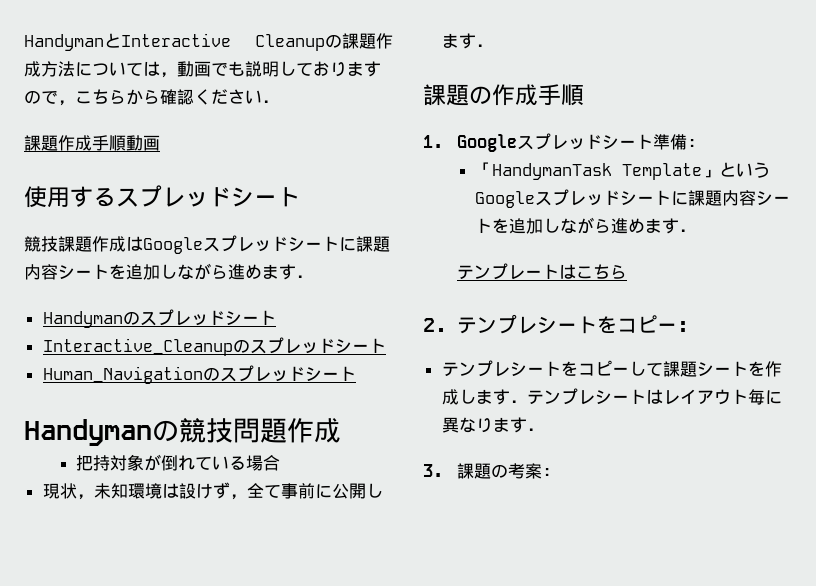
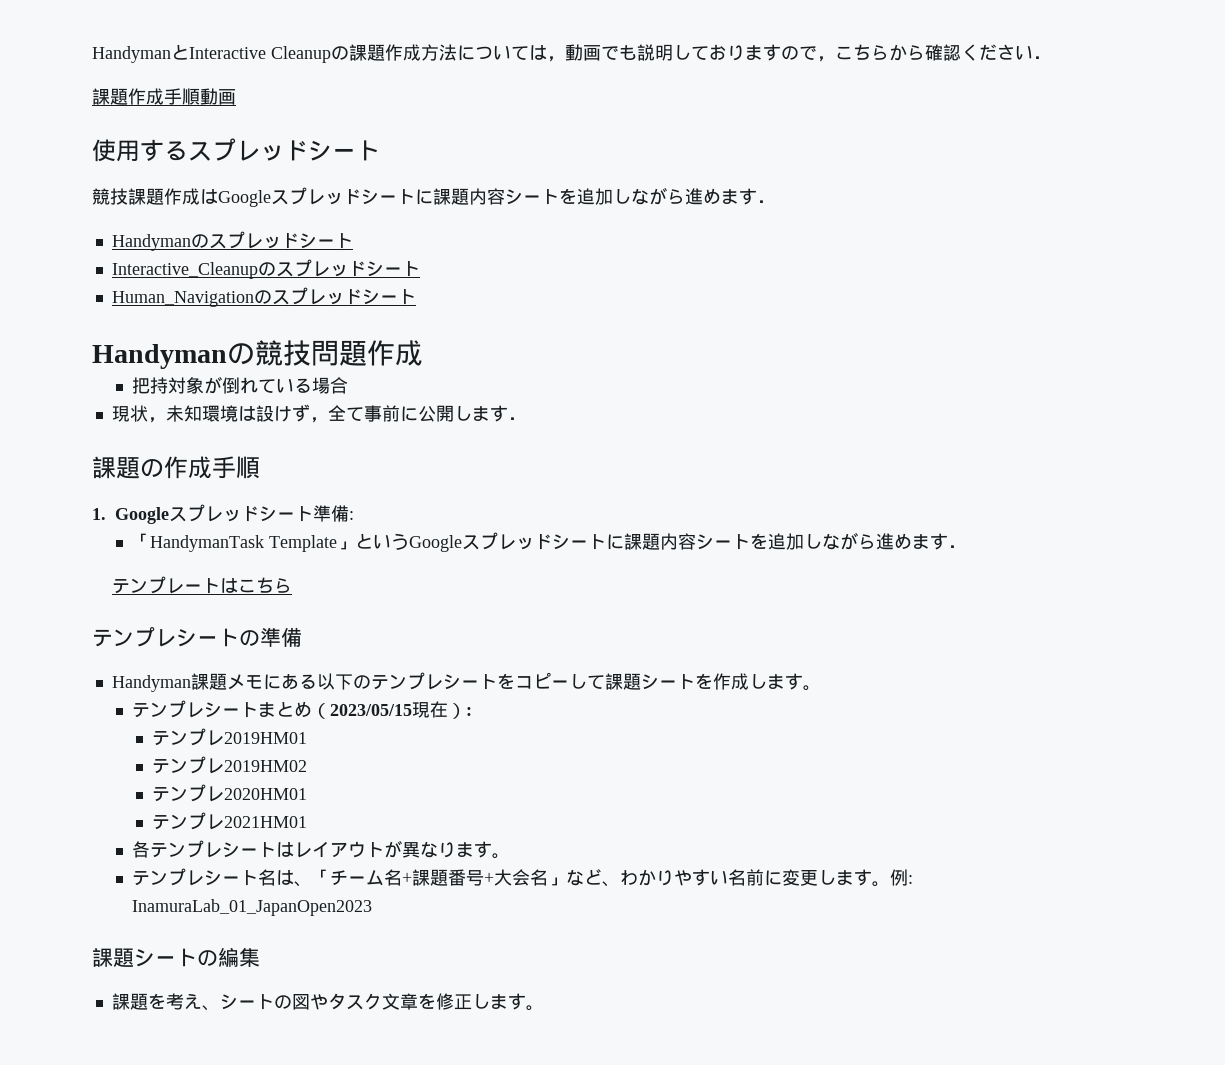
[423,314,689,334] 2.テンプレシートをコピー: // -> [92,627,302,647] [111,673,371,692] テンプレシートの準備 // Handyman課題メモにある以下の
[509,400,527,403] ． -> [802,685,821,691] [132,700,473,719] [152,728,308,746] [152,756,308,774] [152,784,308,802] [152,812,308,830] [132,841,151,858] 。 // テンプレシートまとめ（2023/05/15現在）: // テンプレ2019HM01 // テンプレ2019HM02 // テンプレ2020HM01 // テンプレ2021HM01 // 各
[747,389,782,405] 毎に -> [384,840,403,858] が
[526,428,544,431] [423,463,552,479] ． // 3.課題の考案: -> [492,853,511,859] [132,868,914,887] [132,899,373,916] [92,947,260,968] [111,993,544,1011] 。 // テンプレシート名は、「チーム名+課題番号+大会名」など、わかりやすい名前に変更します。例: InamuraLab_01_JapanOpen2023 // 課題シートの編集 // 課題を考え、シートの図やタスク文章を修正します。

